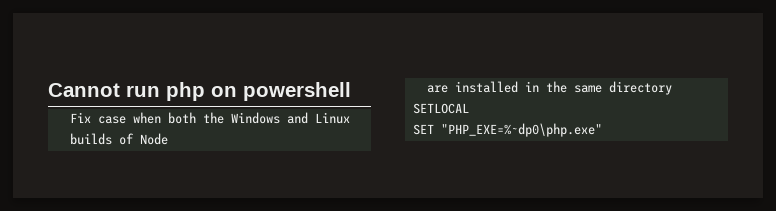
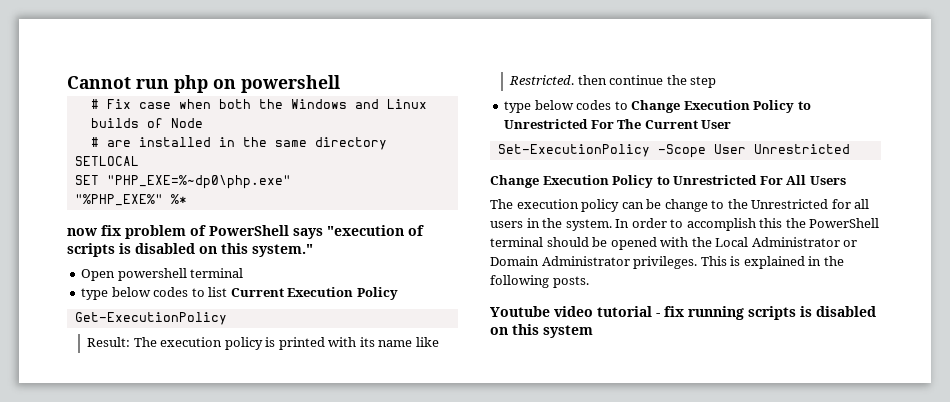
(351, 91) none -> [90,99,99,109] #
(168, 139) none -> [90,137,99,147] #
(602, 130) none -> [74,194,187,206] [67,225,424,239] [67,243,313,257] [81,268,244,281] [81,287,398,300] [74,312,227,325] [87,337,439,350] [509,75,717,88] [504,100,811,113] [504,119,732,129] [497,144,850,158] [490,175,846,188] [490,199,870,212] [490,218,880,231] [490,237,858,250] [490,256,844,269] [490,275,589,288] [490,306,876,320] [490,324,593,338] // "%PHP_EXE%" %* // now fix problem of PowerShell says "execution of scripts is disabled on this system." // Open powershell terminal // type below codes to list Current Execution Policy // Get-ExecutionPolicy // Result: The execution policy is printed with its name like Restricted. then continue the step // type below codes to Change Execution Policy to Unrestricted For The Current User // Set-ExecutionPolicy -Scope User Unrestricted // Change Execution Policy to Unrestricted For All Users // The execution policy can be change to the Unrestricted for all users in the system. In order to accomplish this the PowerShell terminal should be opened with the Local Administrator or Domain Administrator privileges. This is explained in the following posts. // Youtube video tutorial - fix running scripts is disabled on this system

